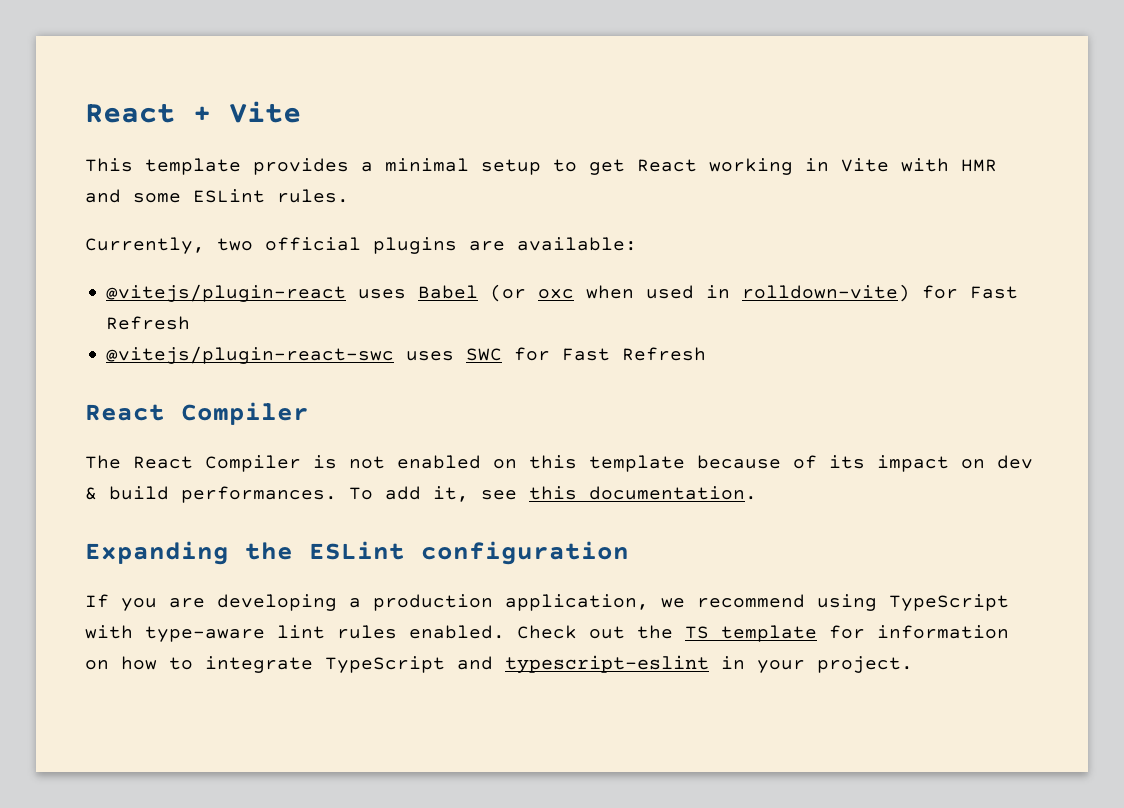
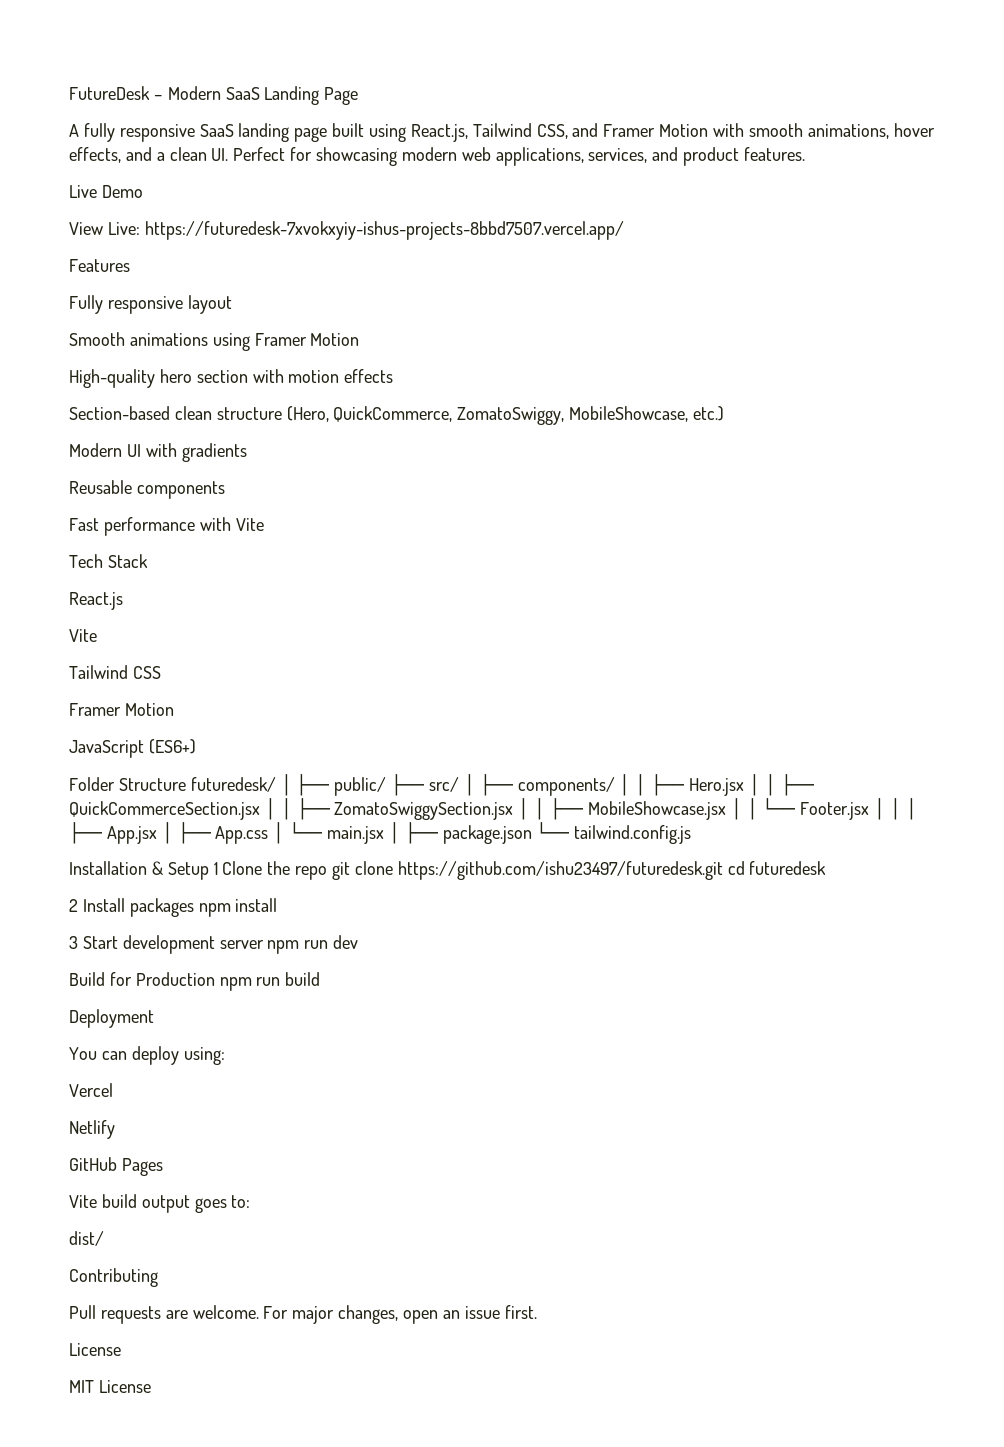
[85,101,301,123] [85,158,997,175] [85,189,349,203] [85,237,637,254] [106,284,1019,302] [106,316,191,330] [106,346,707,364] [85,402,309,425] [85,455,1033,472] [85,486,757,503] [85,541,629,565] [85,594,1009,611] [85,625,1009,642] [85,655,913,674] React + Vite // This template provides a minimal setup to get React working in Vite with HMR and some ESLint rules. // Currently, two official plugins are available: // @vitejs/plugin-react uses Babel (or oxc when used in rolldown-vite) for Fast Refresh // @vitejs/plugin-react-swc uses SWC for Fast Refresh // React Compiler // The React Compiler is not enabled on this template because of its impact on dev & build performances. To add it, see this documentation. // Expanding the ESLint configuration // If you are developing a production application, we recommend using TypeScript with type-aware lint rules enabled. Check out the TS template for information on how to integrate TypeScript and typescript-eslint in your project. -> [69,86,359,105] [69,123,935,142] [69,147,806,166] [69,185,143,198] [69,221,624,240] [69,259,130,272] [69,295,232,314] [69,332,360,351] [69,369,394,388] [69,406,725,425] [69,443,247,462] [69,480,225,499] [69,517,264,536] [69,554,148,568] [69,592,123,610] [69,629,97,642] [69,665,161,679] [69,703,174,716] [69,739,196,758] [69,774,815,796] [69,798,917,820] [69,822,692,844] [69,861,827,880] [69,898,278,917] [69,935,359,954] [69,972,321,991] [69,1009,154,1028] [69,1046,225,1065] [69,1083,113,1097] [69,1120,115,1139] [69,1157,163,1176] [69,1194,251,1213] [69,1231,104,1246] [69,1268,158,1287] [69,1305,537,1324] [69,1343,121,1356] [69,1380,151,1393] FutureDesk – Modern SaaS Landing Page // A fully responsive SaaS landing page built using React.js, Tailwind CSS, and Framer Motion with smooth animations, hover effects, and a clean UI. Perfect for showcasing modern web applications, services, and product features. // Live Demo // View Live: https://futuredesk-7xvokxyiy-ishus-projects-8bbd7507.vercel.app/ // Features // Fully responsive layout // Smooth animations using Framer Motion // High-quality hero section with motion effects // Section-based clean structure (Hero, QuickCommerce, ZomatoSwiggy, MobileShowcase, etc.) // Modern UI with gradients // Reusable components // Fast performance with Vite // Tech Stack // React.js // Vite // Tailwind CSS // Framer Motion // JavaScript (ES6+) // Folder Structure futuredesk/ │ ├── public/ ├── src/ │ ├── components/ │ │ ├── Hero.jsx │ │ ├── QuickCommerceSection.jsx │ │ ├── ZomatoSwiggySection.jsx │ │ ├── MobileShowcase.jsx │ │ └── Footer.jsx │ │ │ ├── App.jsx │ ├── App.css │ └── main.jsx │ ├── package.json └── tailwind.config.js // Installation & Setup 1 Clone the repo git clone https://github.com/ishu23497/futuredesk.git cd futuredesk // 2 Install packages npm install // 3 Start development server npm run dev // Build for Production npm run build // Deployment // You can deploy using: // Vercel // Netlify // GitHub Pages // Vite build output goes to: // dist/ // Contributing // Pull requests are welcome. For major changes, open an issue first. // License // MIT License

